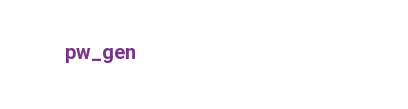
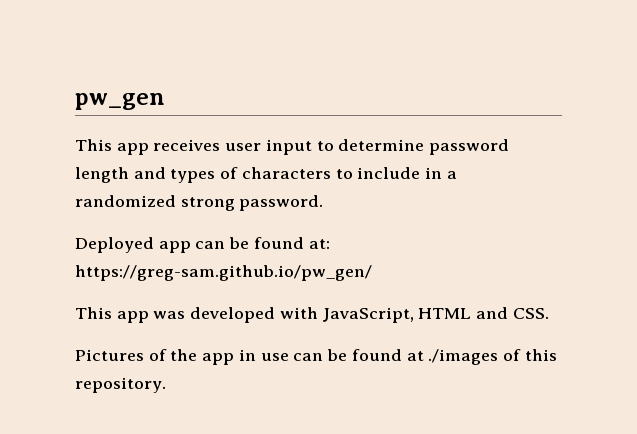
(136, 55) none -> [75,139,510,155] [75,167,457,183] [75,195,324,211] [75,237,330,253] [75,265,372,281] [75,307,549,323] [75,349,557,365] [75,377,166,393] // This app receives user input to determine password length and types of characters to include in a randomized strong password. // Deployed app can be found at: https://greg-sam.github.io/pw_gen/ // This app was developed with JavaScript, HTML and CSS. // Pictures of the app in use can be found at ./images of this repository.

